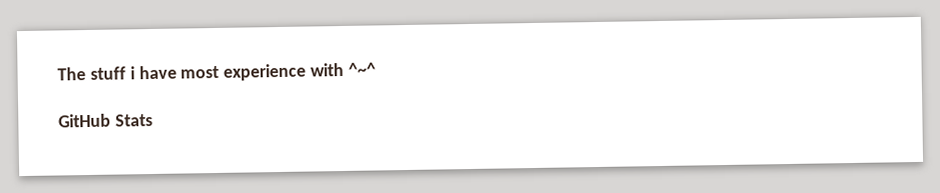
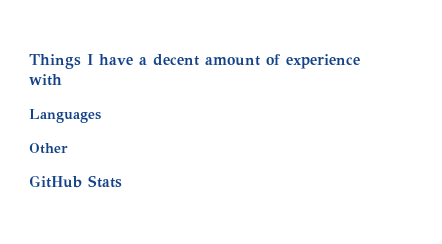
[57,65,220,81] The stuff i have most -> [29,54,281,69] Things I have a decent amount of
[348,62,377,76] ^~^ -> [29,109,101,123] [29,143,68,154] // Languages // Other

